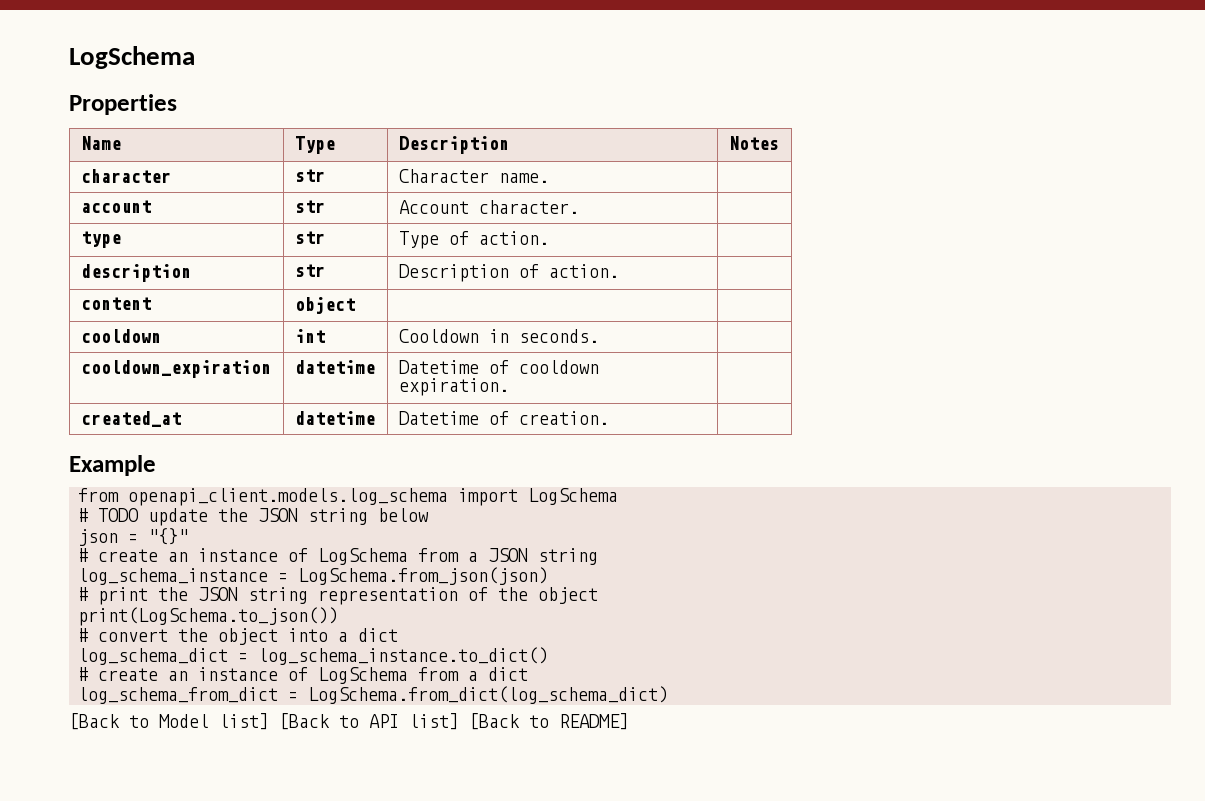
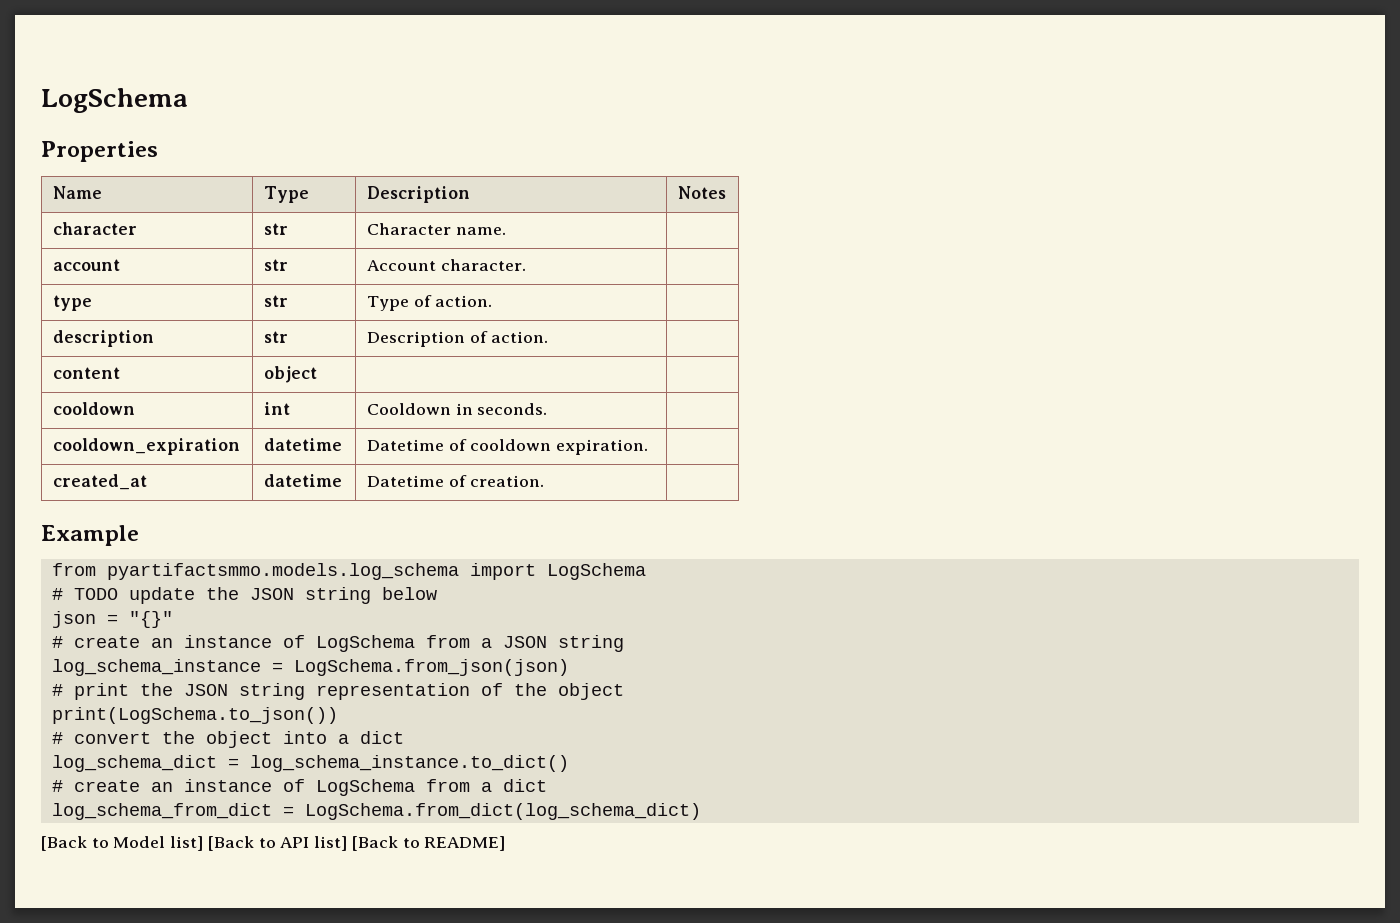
[128,488,448,506] openapi_client.models.log_schema -> [106,563,459,580] pyartifactsmmo.models.log_schema

